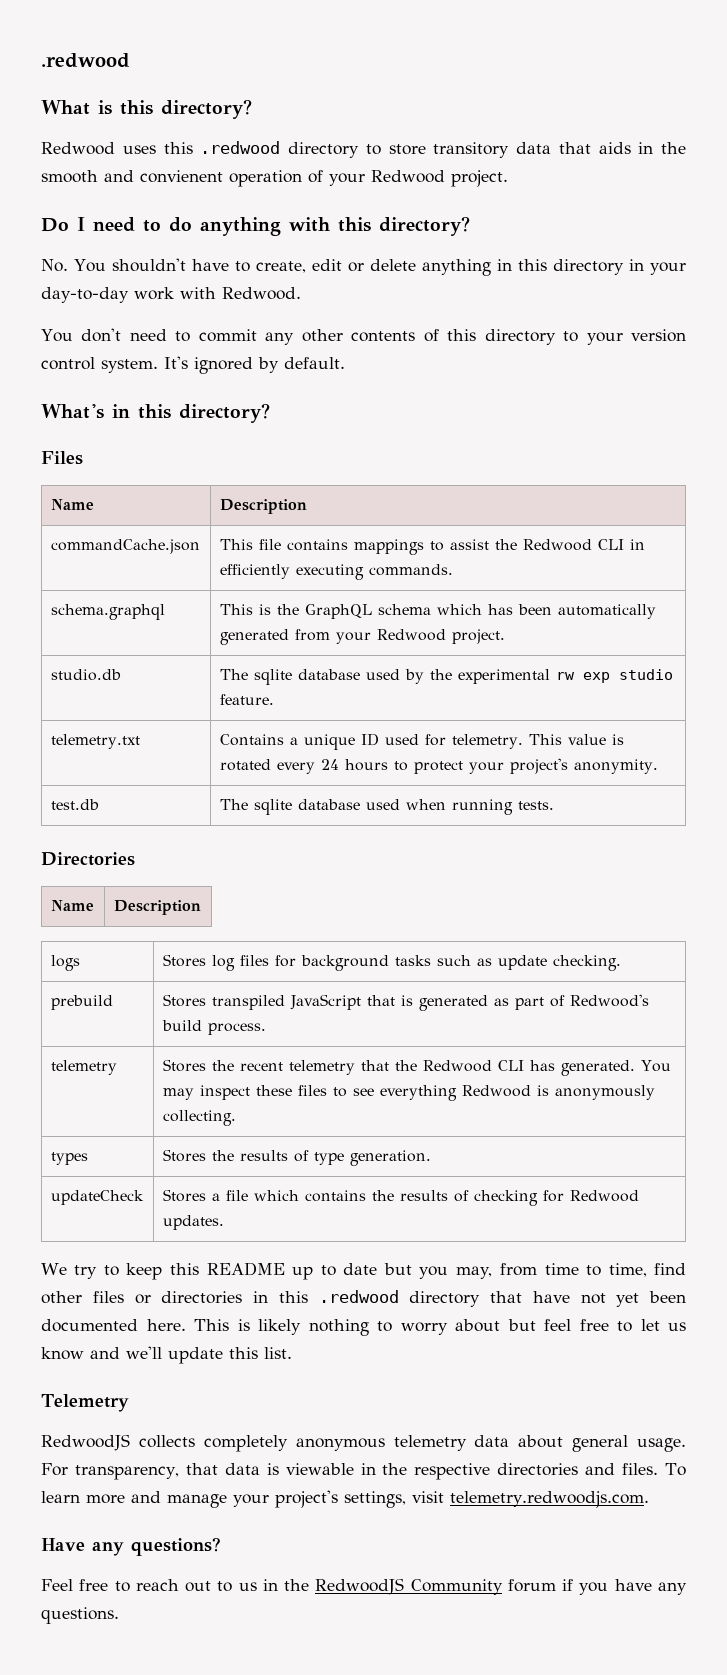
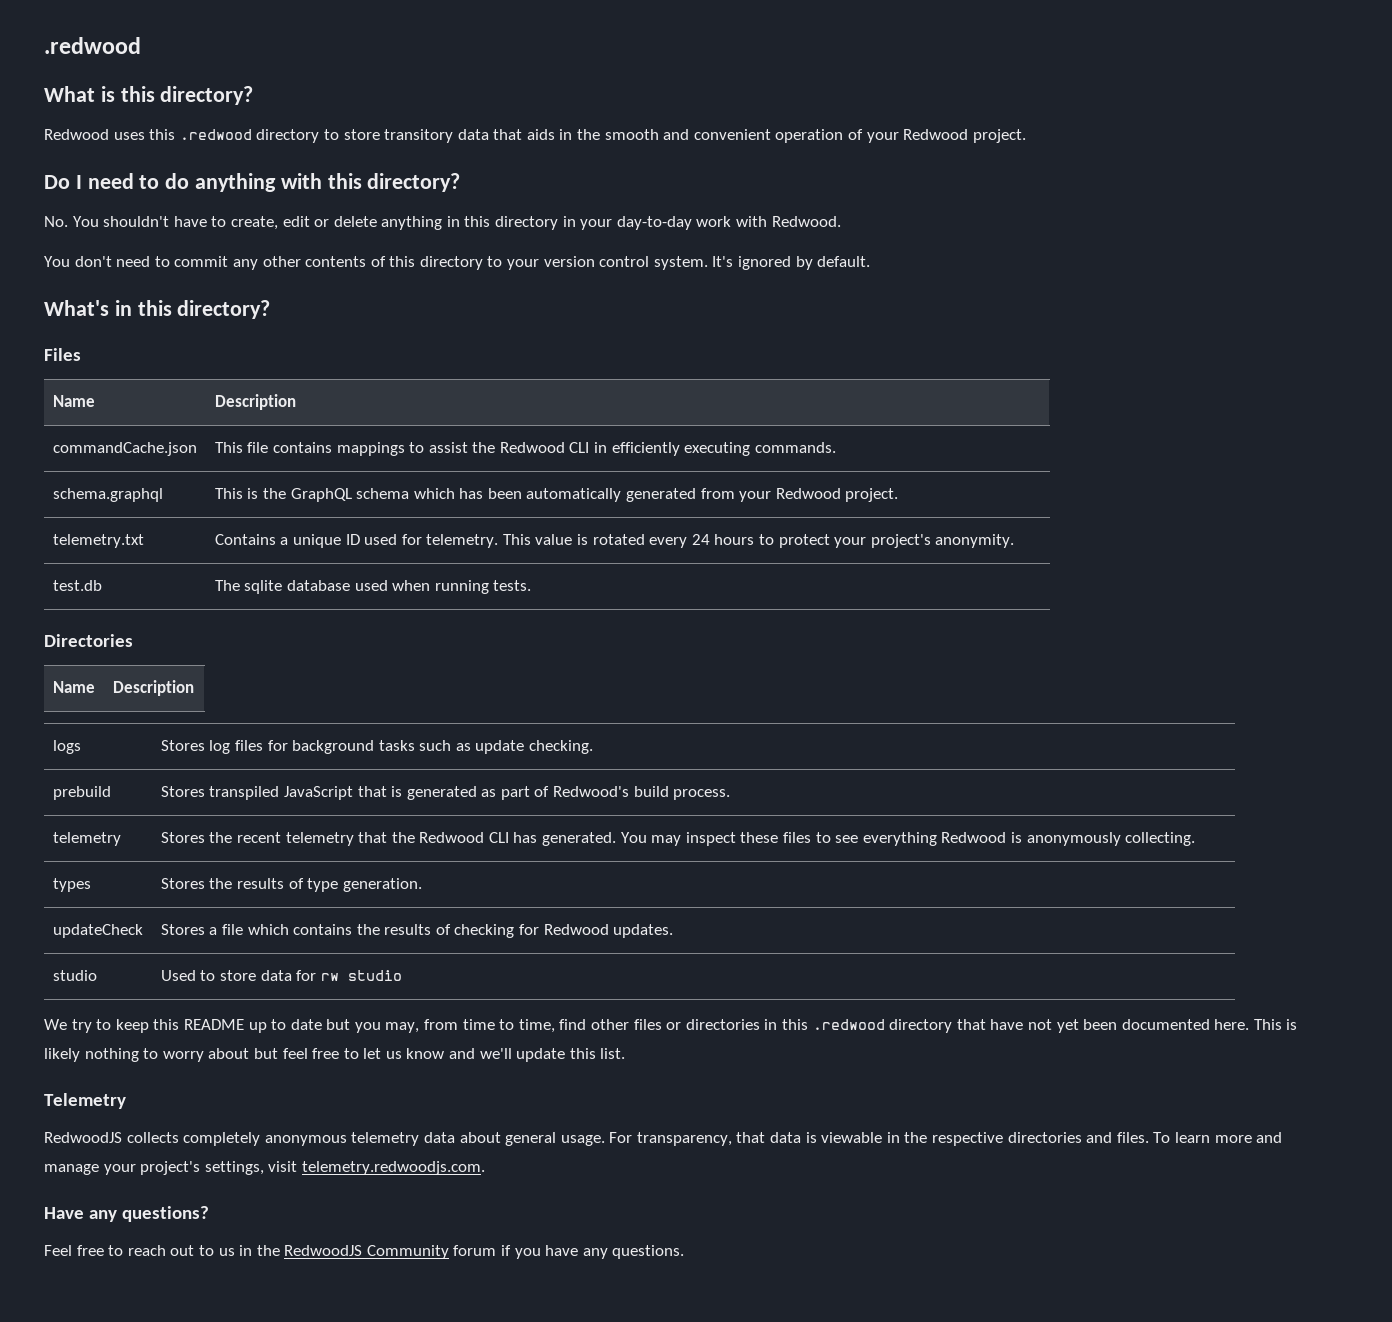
[140,170,223,183] convienent -> [693,129,771,140] convenient
[50,669,121,681] [219,669,673,685] [219,694,274,705] // studio.db | The sqlite database used by the experimental rw exp studio feature. -> (899, 495) none
(224, 1222) none -> [52,970,97,981] [160,970,402,981] // studio | Used to store data for rw studio

